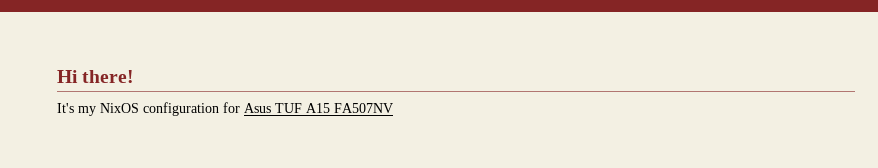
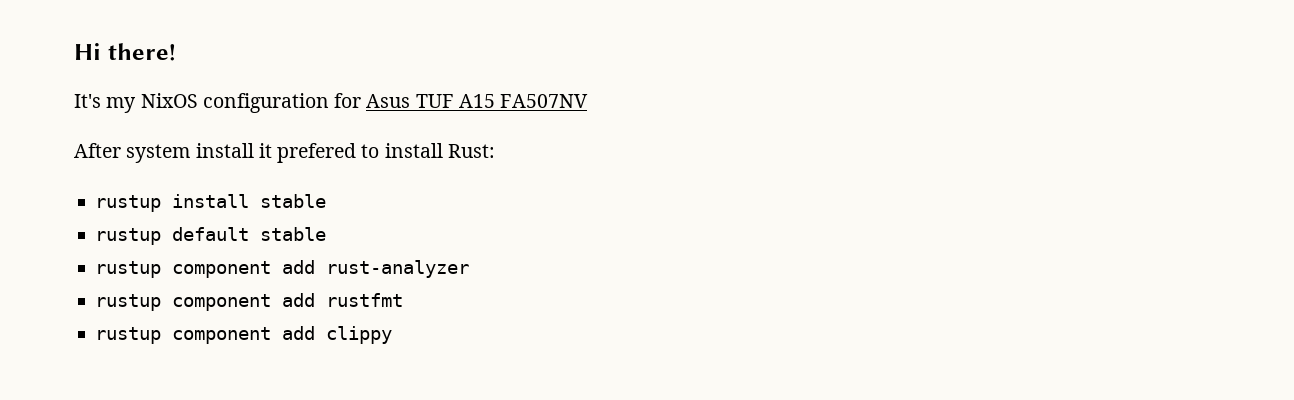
(393, 108) none -> [74,143,495,163] [95,194,327,212] [95,227,327,245] [95,260,470,278] [95,293,404,311] [95,326,393,344] // After system install it prefered to install Rust: // rustup install stable // rustup default stable // rustup component add rust-analyzer // rustup component add rustfmt // rustup component add clippy

